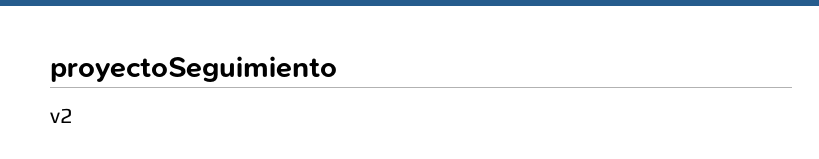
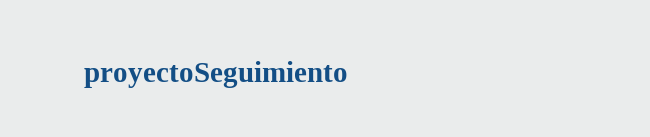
[50,108,72,123] // v2 -> (348, 74) none

